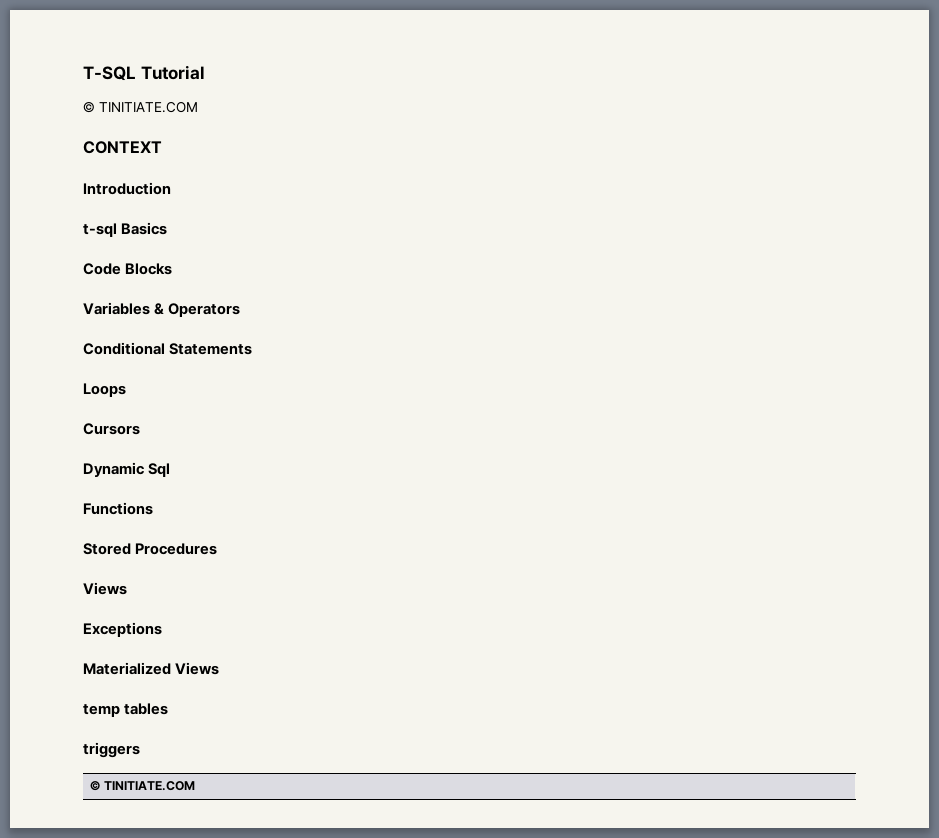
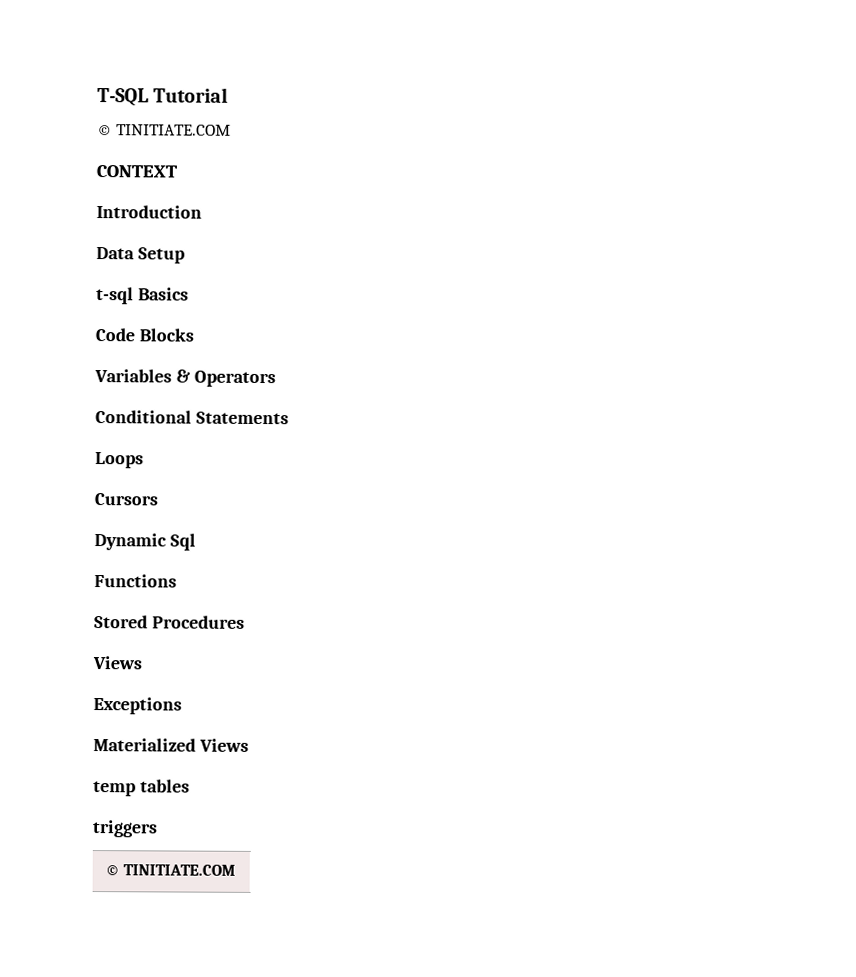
(171, 188) none -> [96,247,185,264] // Data Setup

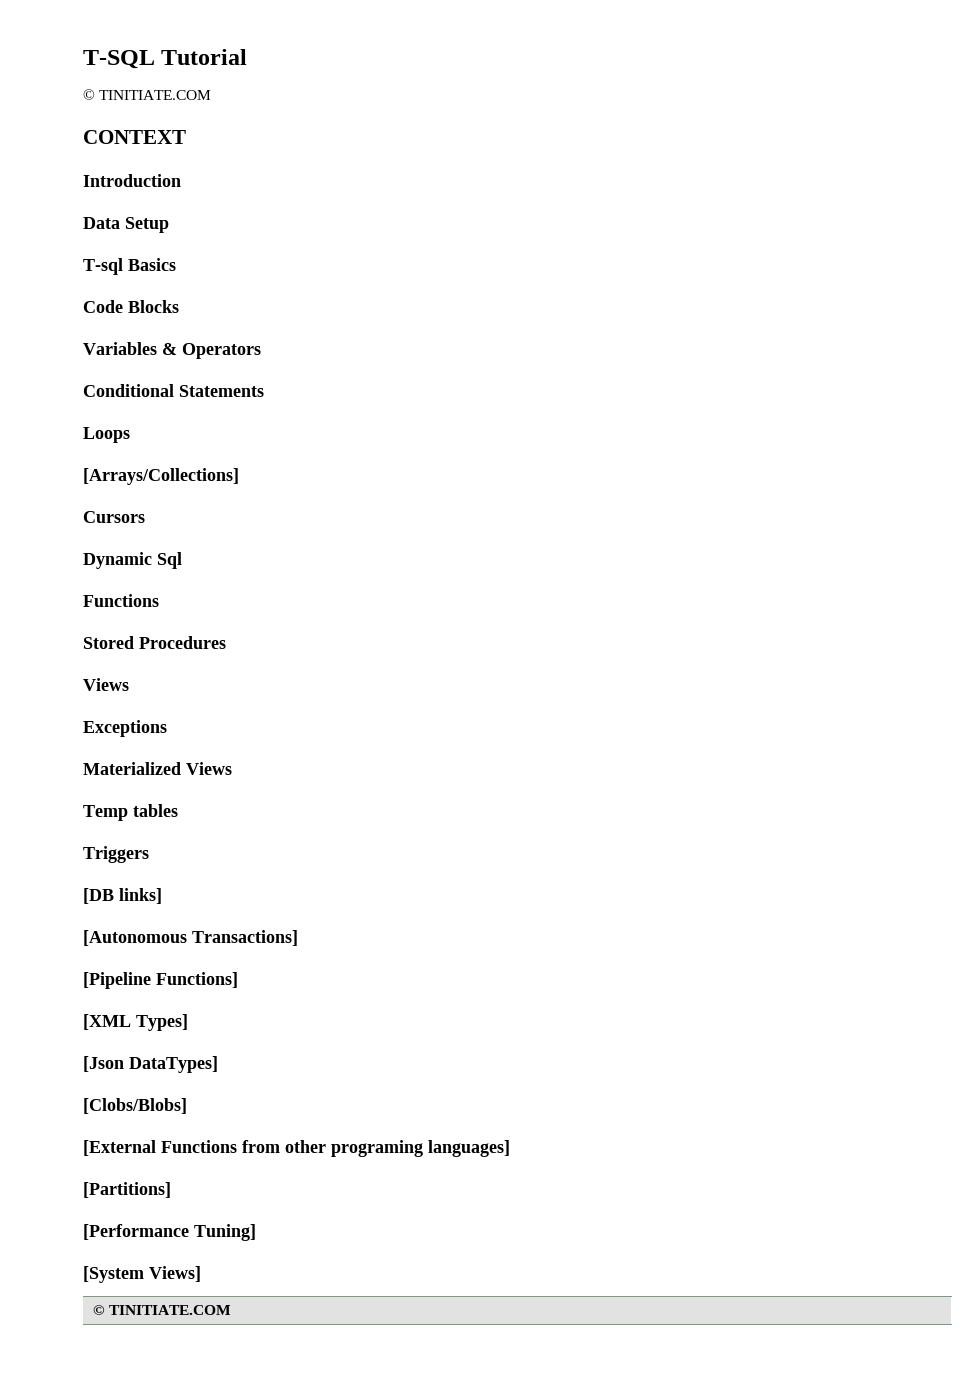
[96,287,134,305] t-sql -> [83,258,123,275] T-sql
(144, 460) none -> [83,468,239,485] // [Arrays/Collections]
[93,781,136,797] temp -> [83,805,128,821] Temp
[92,820,158,838] triggers -> [83,846,149,863] [83,888,162,904] [83,930,298,946] [83,972,238,989] [83,1014,188,1031] [83,1056,218,1073] [83,1098,187,1114] [83,1140,510,1157] [83,1182,171,1198] [83,1224,256,1241] [83,1266,201,1283] Triggers // [DB links] // [Autonomous Transactions] // [Pipeline Functions] // [XML Types] // [Json DataTypes] // [Clobs/Blobs] // [External Functions from other programing languages] // [Partitions] // [Performance Tuning] // [System Views]

